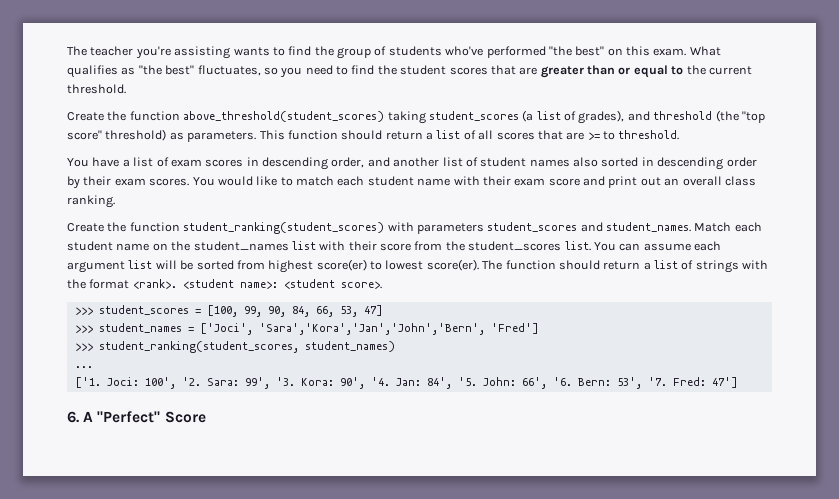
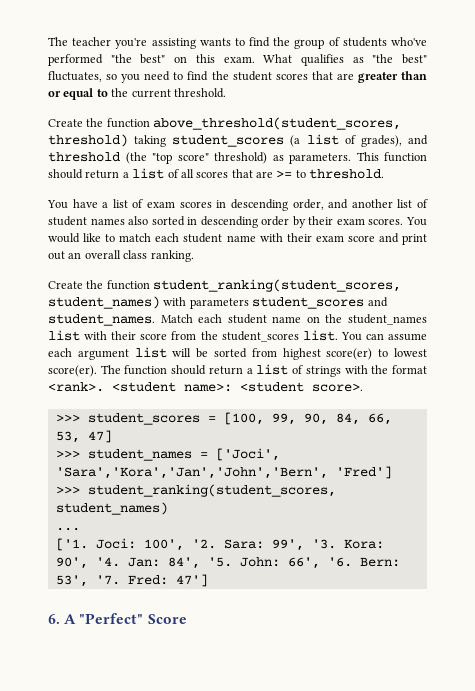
[183,111,385,122] above_threshold(student_scores) -> [153,117,402,130] [48,134,128,147] above_threshold(student_scores, threshold)
[183,222,385,234] student_ranking(student_scores) -> [153,279,402,292] [48,296,160,309] student_ranking(student_scores, student_names)

